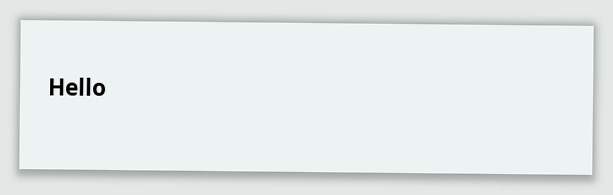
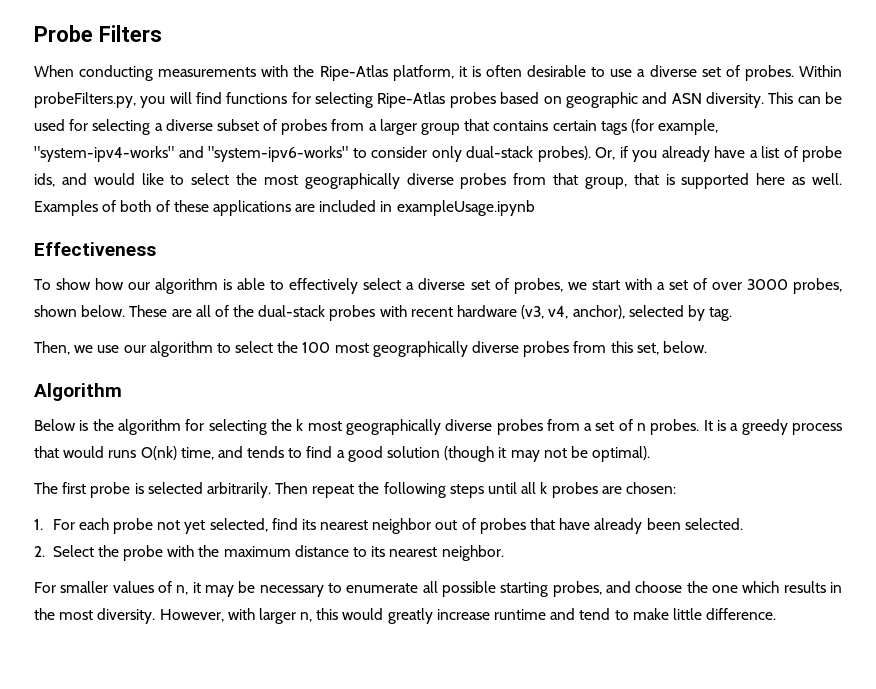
[48,77,107,96] Hello -> [34,25,162,42] [34,65,842,81] [34,92,843,108] [34,119,719,135] [34,146,842,162] [34,173,843,189] [34,200,535,216] [34,242,156,256] [34,278,842,294] [34,305,733,321] [34,341,707,357] [34,383,122,401] [34,419,843,435] [34,446,651,462] [34,482,676,498] [34,518,743,534] [34,545,504,561] [34,581,843,597] [34,608,777,624] Probe Filters // When conducting measurements with the Ripe-Atlas platform, it is often desirable to use a diverse set of probes. Within probeFilters.py, you will find functions for selecting Ripe-Atlas probes based on geographic and ASN diversity. This can be used for selecting a diverse subset of probes from a larger group that contains certain tags (for example, "system-ipv4-works" and "system-ipv6-works" to consider only dual-stack probes). Or, if you already have a list of probe ids, and would like to select the most geographically diverse probes from that group, that is supported here as well. Examples of both of these applications are included in exampleUsage.ipynb // Effectiveness // To show how our algorithm is able to effectively select a diverse set of probes, we start with a set of over 3000 probes, shown below. These are all of the dual-stack probes with recent hardware (v3, v4, anchor), selected by tag. // Then, we use our algorithm to select the 100 most geographically diverse probes from this set, below. // Algorithm // Below is the algorithm for selecting the k most geographically diverse probes from a set of n probes. It is a greedy process that would runs O(nk) time, and tends to find a good solution (though it may not be optimal). // The first probe is selected arbitrarily. Then repeat the following steps until all k probes are chosen: // 1. For each probe not yet selected, find its nearest neighbor out of probes that have already been selected. // 2. Select the probe with the maximum distance to its nearest neighbor. // For smaller values of n, it may be necessary to enumerate all possible starting probes, and choose the one which results in the most diversity. However, with larger n, this would greatly increase runtime and tend to make little difference.

